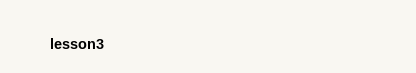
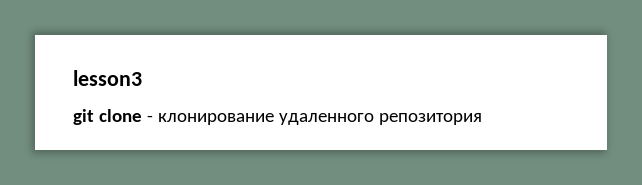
(104, 43) none -> [73,109,482,125] // git clone - клонирование удаленного репозитория

